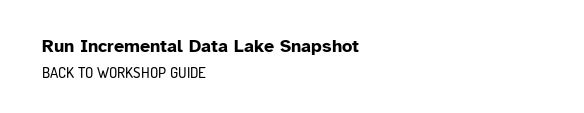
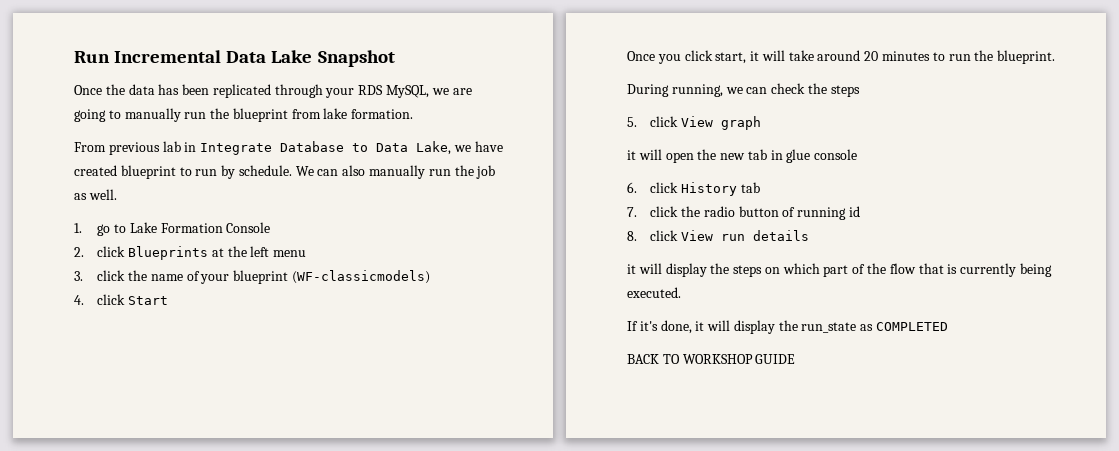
(359, 47) none -> [74,84,472,98] [74,108,414,122] [74,141,503,155] [74,165,496,179] [74,189,117,200] [74,222,271,236] [74,246,307,260] [74,270,431,284] [74,294,169,305] [627,50,1056,64] [627,83,860,97] [627,116,762,130] [627,149,858,163] [627,182,760,196] [627,206,861,220] [627,230,810,241] [627,263,1052,277] [627,287,681,298] [627,320,949,334] // Once the data has been replicated through your RDS MySQL, we are going to manually run the blueprint from lake formation. // From previous lab in Integrate Database to Data Lake, we have created blueprint to run by schedule. We can also manually run the job as well. // 1. go to Lake Formation Console // 2. click Blueprints at the left menu // 3. click the name of your blueprint (WF-classicmodels) // 4. click Start // Once you click start, it will take around 20 minutes to run the blueprint. // During running, we can check the steps // 5. click View graph // it will open the new tab in glue console // 6. click History tab // 7. click the radio button of running id // 8. click View run details // it will display the steps on which part of the flow that is currently being executed. // If it's done, it will display the run_state as COMPLETED

